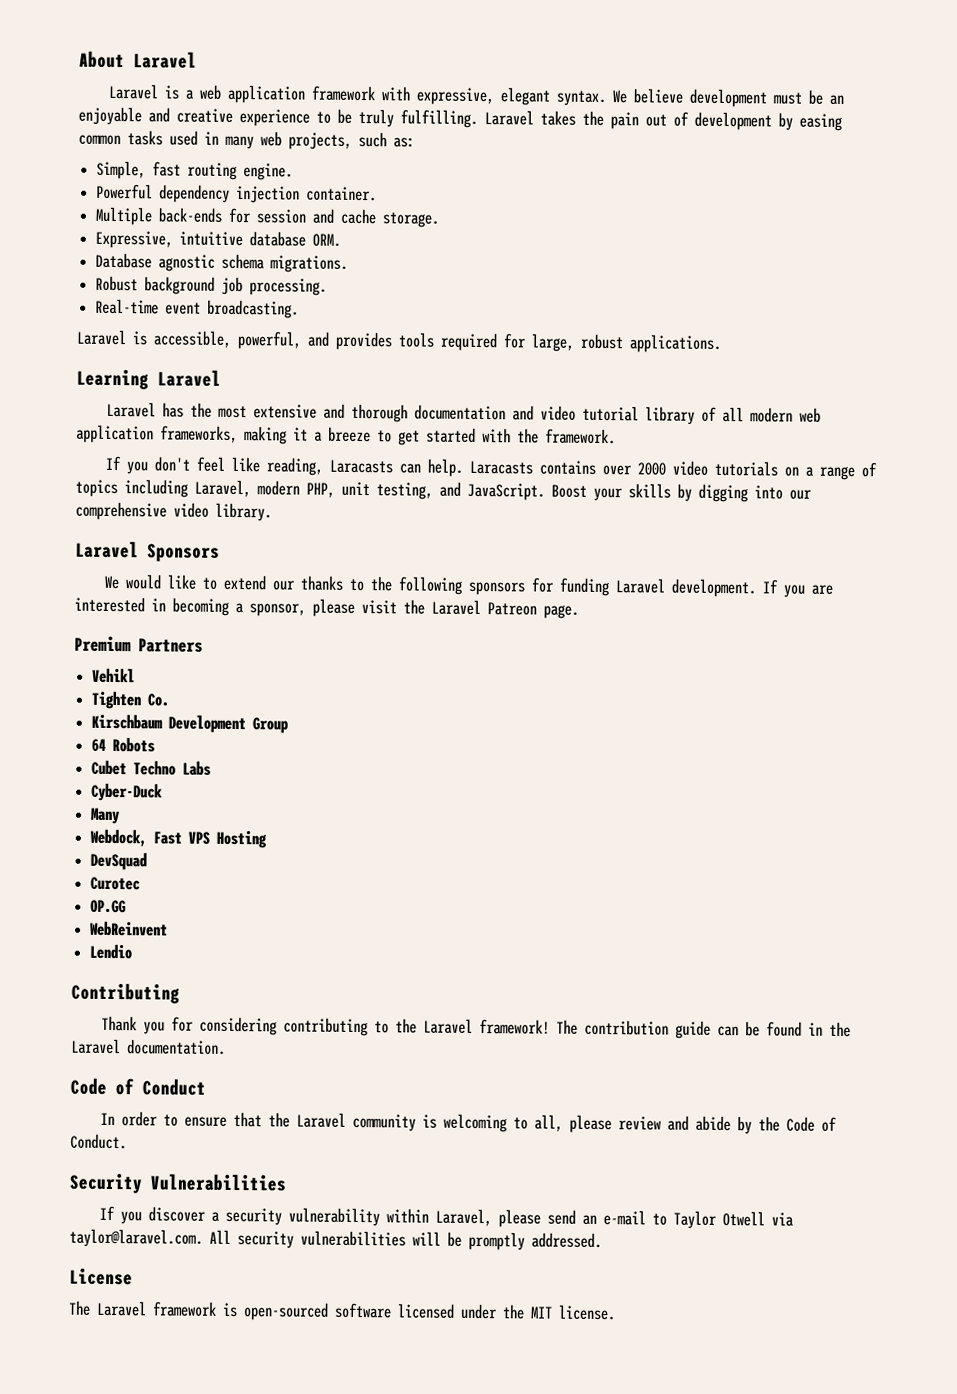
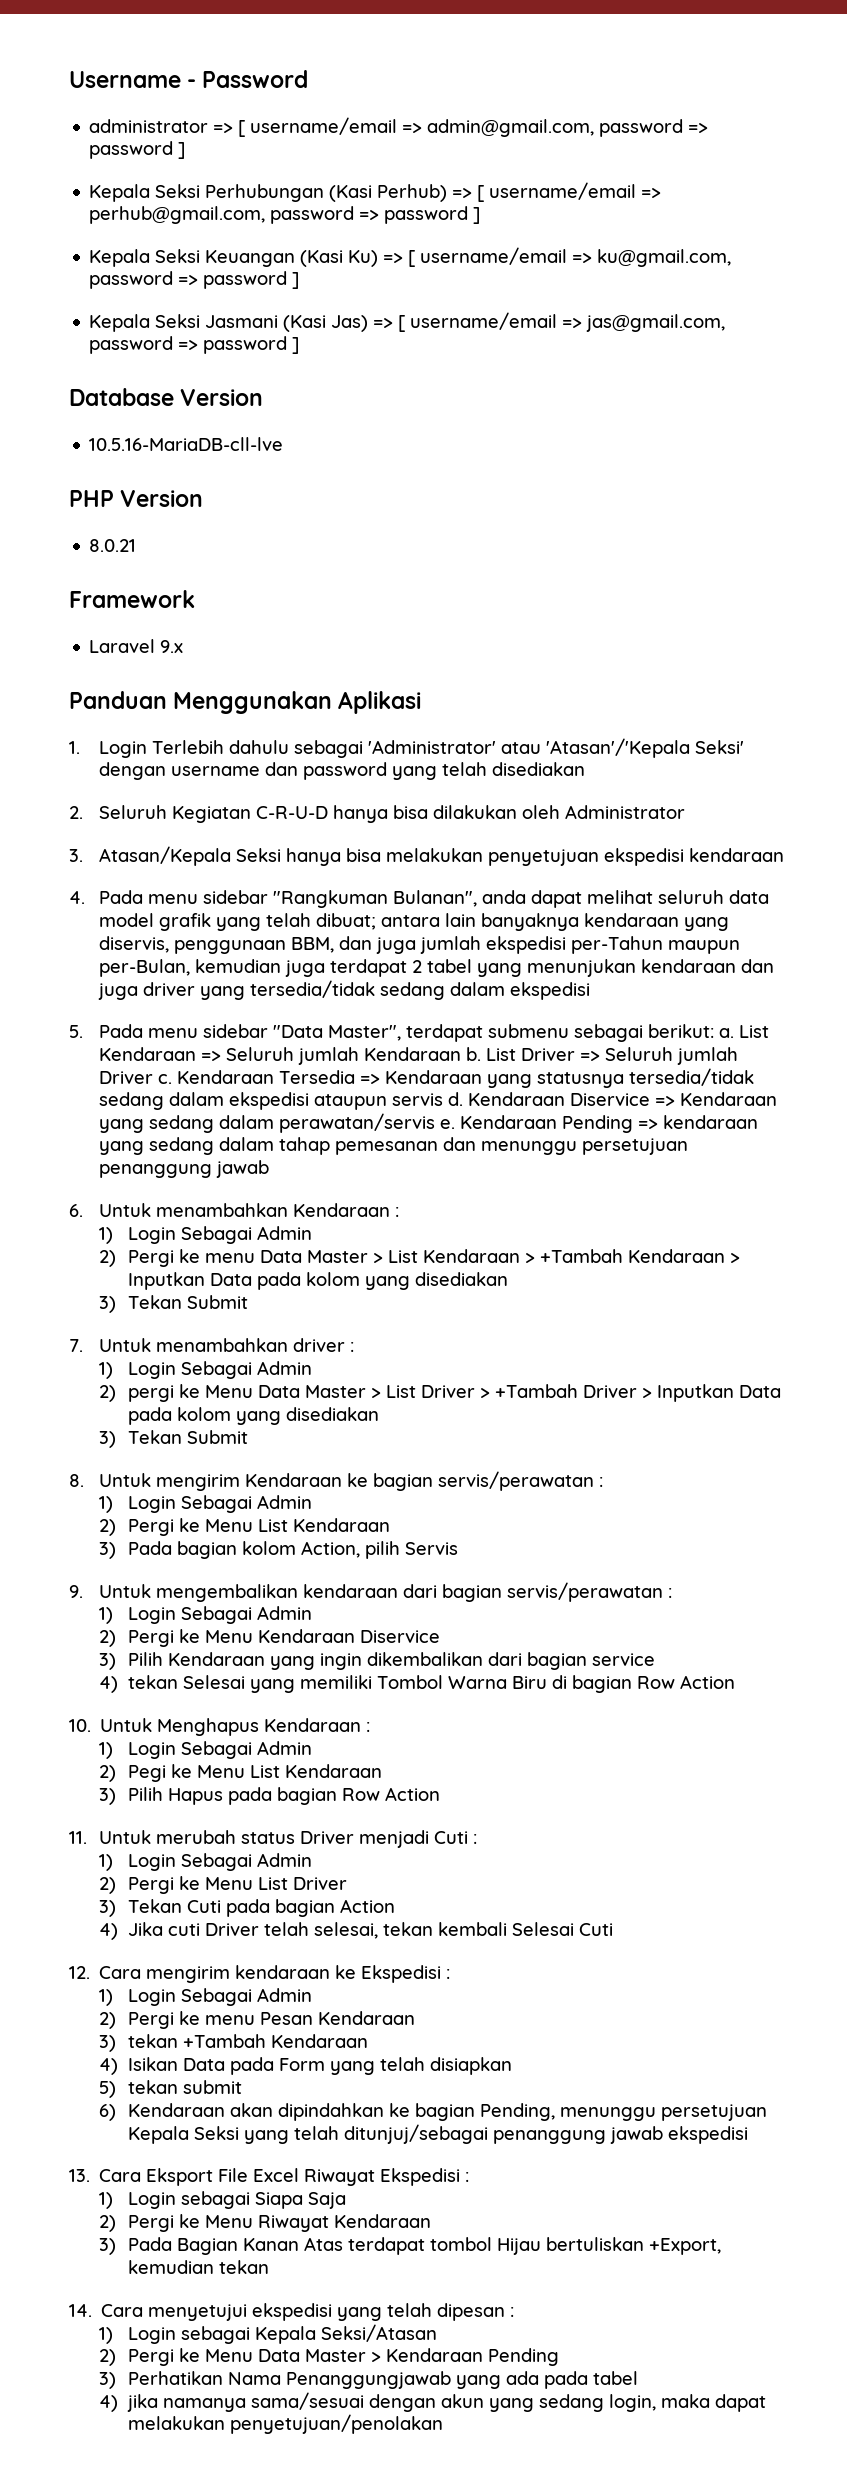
[79,50,197,69] [107,83,844,108] [78,106,842,131] [78,130,415,150] [96,160,294,181] [96,183,378,204] [95,206,440,228] [95,230,342,249] [95,252,349,273] [95,275,328,296] [95,298,300,319] [76,329,721,353] [76,368,221,390] [105,401,821,425] [76,424,616,446] [104,455,877,481] [75,479,812,503] [75,501,272,522] [75,540,220,562] [103,574,833,598] [74,596,579,619] [74,635,203,653] [92,667,136,684] [91,690,171,710] [91,713,289,734] [91,737,156,753] [91,759,212,776] [91,782,164,802] [90,807,121,825] [90,828,268,849] [90,851,148,871] [90,876,141,891] [90,899,127,914] [90,920,169,937] [89,943,133,960] [71,982,180,1004] [100,1015,851,1039] [71,1038,226,1055] [70,1077,206,1096] [99,1111,837,1135] [70,1133,127,1150] [69,1172,287,1194] [98,1205,794,1229] [69,1228,602,1251] [69,1267,133,1286] [68,1300,616,1321] About Laravel // Laravel is a web application framework with expressive, elegant syntax. We believe development must be an enjoyable and creative experience to be truly fulfilling. Laravel takes the pain out of development by easing common tasks used in many web projects, such as: // Simple, fast routing engine. // Powerful dependency injection container. // Multiple back-ends for session and cache storage. // Expressive, intuitive database ORM. // Database agnostic schema migrations. // Robust background job processing. // Real-time event broadcasting. // Laravel is accessible, powerful, and provides tools required for large, robust applications. // Learning Laravel // Laravel has the most extensive and thorough documentation and video tutorial library of all modern web application frameworks, making it a breeze to get started with the framework. // If you don't feel like reading, Laracasts can help. Laracasts contains over 2000 video tutorials on a range of topics including Laravel, modern PHP, unit testing, and JavaScript. Boost your skills by digging into our comprehensive video library. // Laravel Sponsors // We would like to extend our thanks to the following sponsors for funding Laravel development. If you are interested in becoming a sponsor, please visit the Laravel Patreon page. // Premium Partners // Vehikl // Tighten Co. // Kirschbaum Development Group // 64 Robots // Cubet Techno Labs // Cyber-Duck // Many // Webdock, Fast VPS Hosting // DevSquad // Curotec // OP.GG // WebReinvent // Lendio // Contributing // Thank you for considering contributing to the Laravel framework! The contribution guide can be found in the Laravel documentation. // Code of Conduct // In order to ensure that the Laravel community is welcoming to all, please review and abide by the Code of Conduct. // Security Vulnerabilities // If you discover a security vulnerability within Laravel, please send an e-mail to Taylor Otwell via taylor@laravel.com. All security vulnerabilities will be promptly addressed. // License // The Laravel framework is open-sourced software licensed under the MIT license. -> [69,70,309,88] [89,117,709,137] [89,141,186,159] [89,182,662,202] [89,206,481,224] [89,247,732,267] [89,271,300,289] [89,312,726,332] [89,336,300,354] [69,388,264,406] [89,437,284,451] [69,490,204,507] [89,539,137,552] [69,590,195,608] [89,639,184,653] [69,691,422,714] [69,738,744,758] [98,762,585,780] [69,805,685,823] [69,846,784,866] [69,890,769,908] [98,913,729,931] [98,936,740,954] [98,959,774,977] [97,980,590,1000] [69,1024,769,1042] [98,1047,738,1065] [98,1068,754,1088] [98,1092,777,1110] [98,1113,758,1133] [98,1137,688,1155] [98,1160,269,1178] [69,1203,399,1217] [98,1226,313,1244] [98,1249,741,1267] [128,1272,509,1290] [98,1295,249,1313] [69,1338,354,1352] [98,1361,313,1379] [98,1384,782,1402] [128,1407,380,1425] [98,1430,249,1448] [69,1471,603,1491] [98,1495,313,1513] [98,1518,391,1536] [98,1541,459,1559] [69,1582,672,1602] [98,1606,313,1624] [98,1629,441,1647] [98,1652,656,1670] [98,1675,736,1693] [69,1718,371,1736] [98,1741,313,1759] [98,1764,383,1782] [98,1787,441,1805] [69,1830,477,1848] [98,1853,313,1871] [98,1876,348,1894] [98,1899,396,1917] [98,1922,614,1940] [69,1965,451,1983] [98,1988,313,2006] [98,2011,416,2029] [98,2034,369,2052] [98,2057,513,2075] [98,2080,243,2098] [98,2103,768,2121] [128,2124,749,2144] [69,2168,470,2186] [98,2191,347,2209] [98,2214,432,2232] [98,2237,722,2255] [128,2260,270,2274] [69,2303,515,2321] [98,2324,438,2344] [98,2348,560,2366] [98,2371,639,2389] [98,2392,767,2412] [128,2414,444,2434] Username - Password // administrator => [ username/email => admin@gmail.com, password => password ] // Kepala Seksi Perhubungan (Kasi Perhub) => [ username/email => perhub@gmail.com, password => password ] // Kepala Seksi Keuangan (Kasi Ku) => [ username/email => ku@gmail.com, password => password ] // Kepala Seksi Jasmani (Kasi Jas) => [ username/email => jas@gmail.com, password => password ] // Database Version // 10.5.16-MariaDB-cll-lve // PHP Version // 8.0.21 // Framework // Laravel 9.x // Panduan Menggunakan Aplikasi // 1. Login Terlebih dahulu sebagai 'Administrator' atau 'Atasan'/'Kepala Seksi' dengan username dan password yang telah disediakan // 2. Seluruh Kegiatan C-R-U-D hanya bisa dilakukan oleh Administrator // 3. Atasan/Kepala Seksi hanya bisa melakukan penyetujuan ekspedisi kendaraan // 4. Pada menu sidebar "Rangkuman Bulanan", anda dapat melihat seluruh data model grafik yang telah dibuat; antara lain banyaknya kendaraan yang diservis, penggunaan BBM, dan juga jumlah ekspedisi per-Tahun maupun per-Bulan, kemudian juga terdapat 2 tabel yang menunjukan kendaraan dan juga driver yang tersedia/tidak sedang dalam ekspedisi // 5. Pada menu sidebar "Data Master", terdapat submenu sebagai berikut: a. List Kendaraan => Seluruh jumlah Kendaraan b. List Driver => Seluruh jumlah Driver c. Kendaraan Tersedia => Kendaraan yang statusnya tersedia/tidak sedang dalam ekspedisi ataupun servis d. Kendaraan Diservice => Kendaraan yang sedang dalam perawatan/servis e. Kendaraan Pending => kendaraan yang sedang dalam tahap pemesanan dan menunggu persetujuan penanggung jawab // 6. Untuk menambahkan Kendaraan : // 1) Login Sebagai Admin // 2) Pergi ke menu Data Master > List Kendaraan > +Tambah Kendaraan > Inputkan Data pada kolom yang disediakan // 3) Tekan Submit // 7. Untuk menambahkan driver : // 1) Login Sebagai Admin // 2) pergi ke Menu Data Master > List Driver > +Tambah Driver > Inputkan Data pada kolom yang disediakan // 3) Tekan Submit // 8. Untuk mengirim Kendaraan ke bagian servis/perawatan : // 1) Login Sebagai Admin // 2) Pergi ke Menu List Kendaraan // 3) Pada bagian kolom Action, pilih Servis // 9. Untuk mengembalikan kendaraan dari bagian servis/perawatan : // 1) Login Sebagai Admin // 2) Pergi ke Menu Kendaraan Diservice // 3) Pilih Kendaraan yang ingin dikembalikan dari bagian service // 4) tekan Selesai yang memiliki Tombol Warna Biru di bagian Row Action // 10. Untuk Menghapus Kendaraan : // 1) Login Sebagai Admin // 2) Pegi ke Menu List Kendaraan // 3) Pilih Hapus pada bagian Row Action // 11. Untuk merubah status Driver menjadi Cuti : // 1) Login Sebagai Admin // 2) Pergi ke Menu List Driver // 3) Tekan Cuti pada bagian Action // 4) Jika cuti Driver telah selesai, tekan kembali Selesai Cuti // 12. Cara mengirim kendaraan ke Ekspedisi : // 1) Login Sebagai Admin // 2) Pergi ke menu Pesan Kendaraan // 3) tekan +Tambah Kendaraan // 4) Isikan Data pada Form yang telah disiapkan // 5) tekan submit // 6) Kendaraan akan dipindahkan ke bagian Pending, menunggu persetujuan Kepala Seksi yang telah ditunjuj/sebagai penanggung jawab ekspedisi // 13. Cara Eksport File Excel Riwayat Ekspedisi : // 1) Login sebagai Siapa Saja // 2) Pergi ke Menu Riwayat Kendaraan // 3) Pada Bagian Kanan Atas terdapat tombol Hijau bertuliskan +Export, kemudian tekan // 14. Cara menyetujui ekspedisi yang telah dipesan : // 1) Login sebagai Kepala Seksi/Atasan // 2) Pergi ke Menu Data Master > Kendaraan Pending // 3) Perhatikan Nama Penanggungjawab yang ada pada tabel // 4) jika namanya sama/sesuai dengan akun yang sedang login, maka dapat melakukan penyetujuan/penolakan

